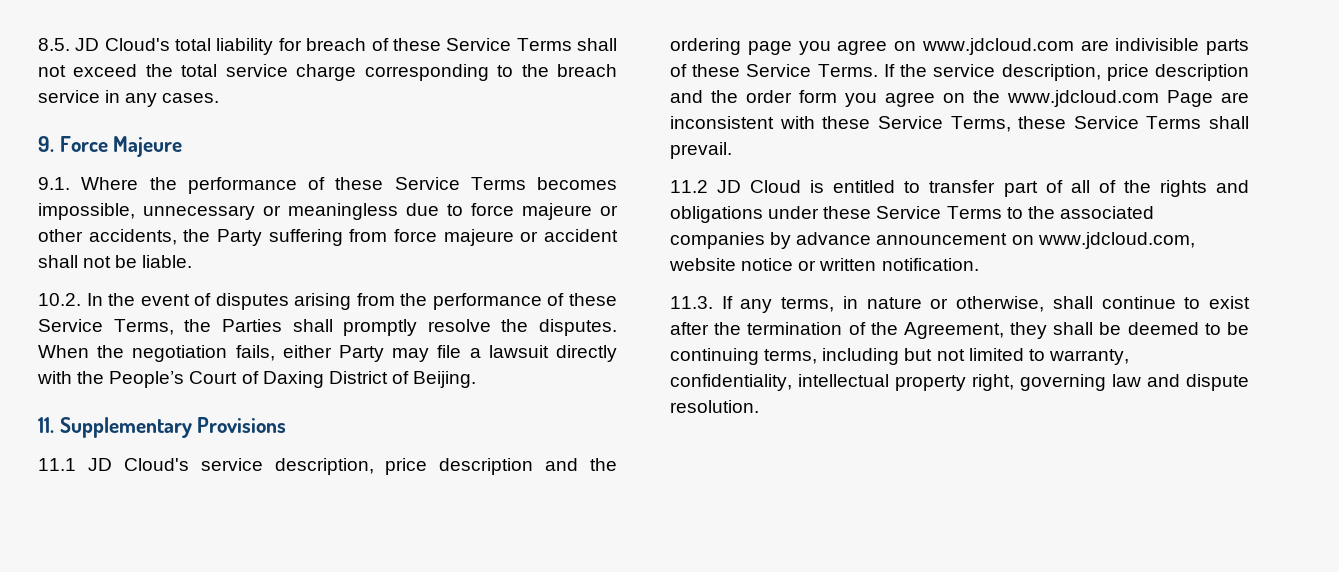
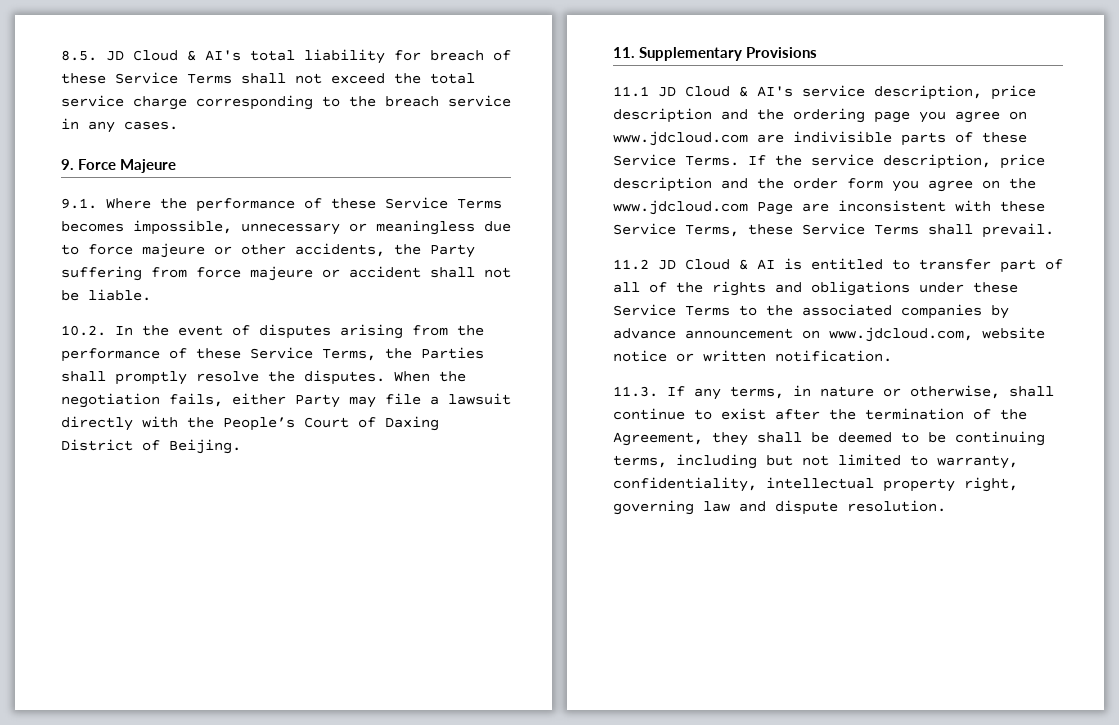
[104,38,170,51] Cloud's -> [133,50,241,61] Cloud & AI's
[123,458,189,471] Cloud's -> [685,86,793,97] Cloud & AI's
(802, 186) none -> [739,259,775,270] & AI

